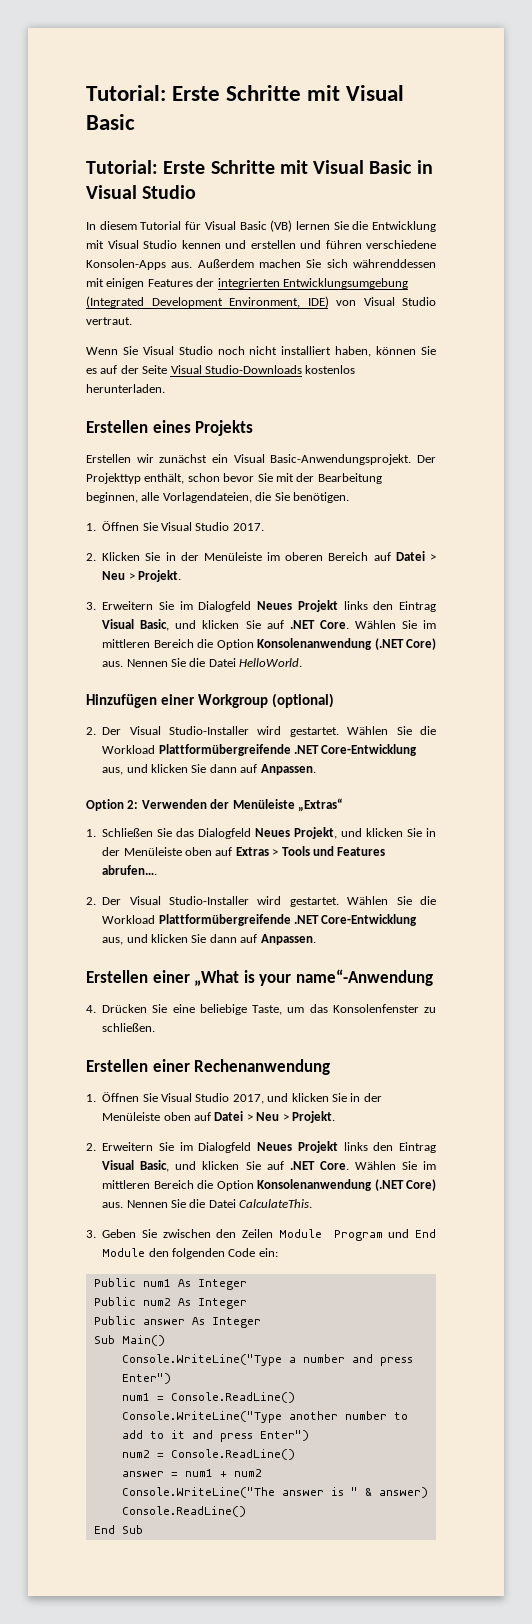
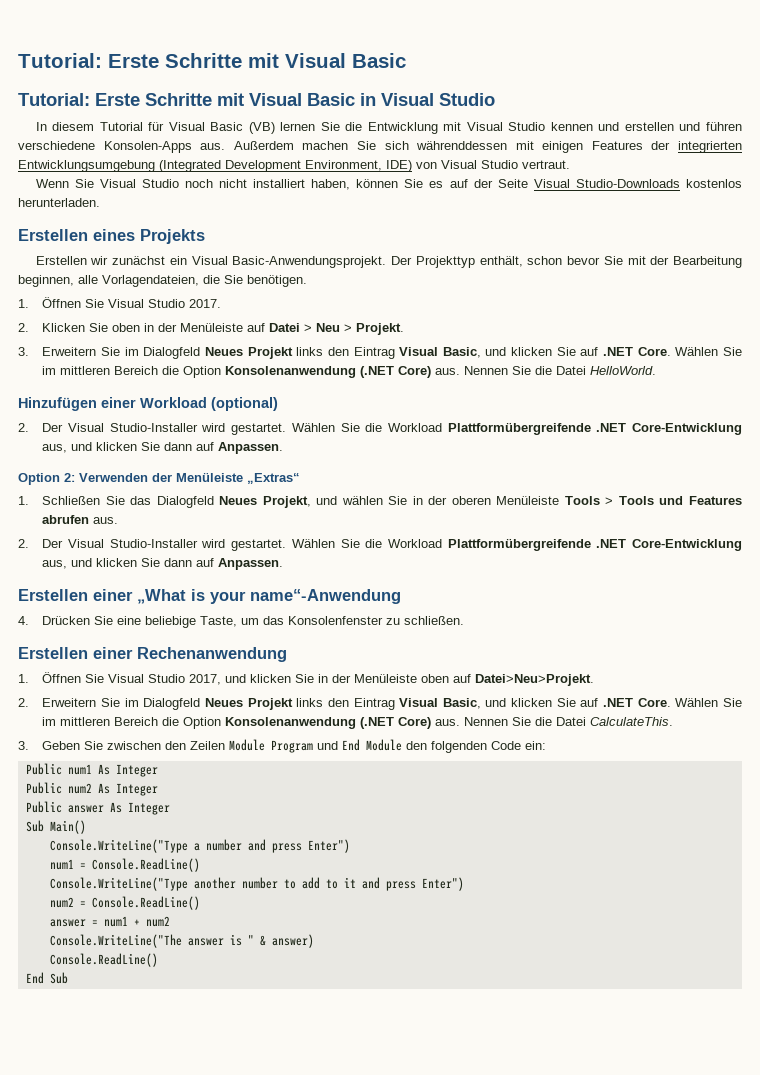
[165,552,369,561] in der Menüleiste im oberen Bereich -> [112,323,244,332] oben in der Menüleiste
[197,694,268,708] Workgroup -> [140,397,207,408] Workload
[366,828,437,837] [102,847,269,856] klicken Sie in der Menüleiste oben auf Extras -> [341,496,600,505] wählen Sie in der oberen Menüleiste Tools
[102,865,158,875] abrufen…. -> [42,515,119,524] abrufen aus.
[214,1111,335,1123] Datei > Neu > Projekt. -> [475,674,595,686] Datei>Neu>Projekt.

